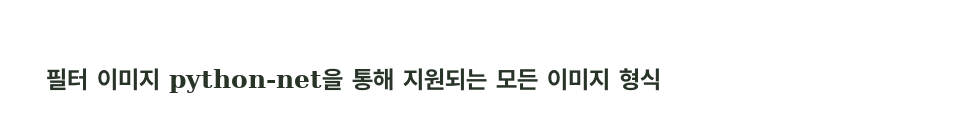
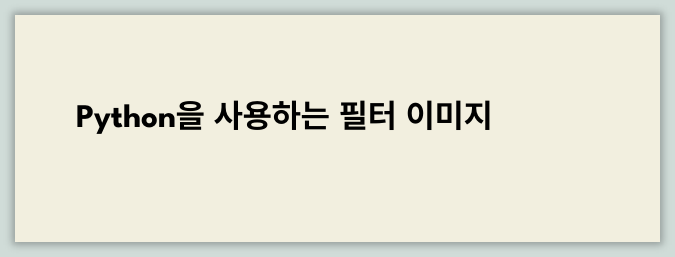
[46,68,661,93] 필터 이미지 python-net을 통해 지원되는 모든 이미지 형식 -> [76,100,493,134] Python을 사용하는 필터 이미지

